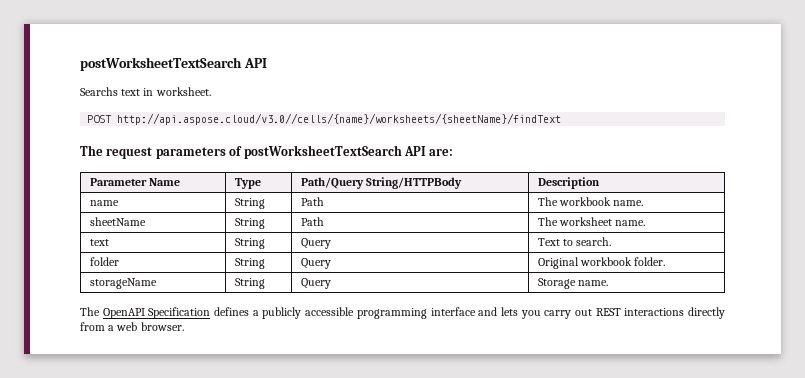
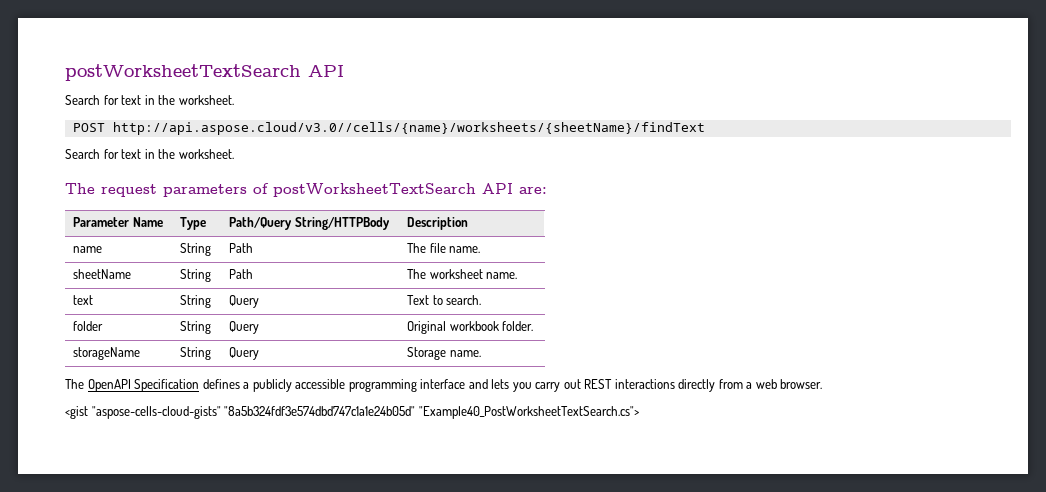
[80,87,154,96] Searchs text in -> [65,95,176,105] Search for text in the
(562, 119) none -> [65,149,234,159] // Search for text in the worksheet.
[558,197,611,206] workbook -> [429,243,446,253] file
(184, 326) none -> [65,406,639,419] // <gist "aspose-cells-cloud-gists" "8a5b324fdf3e574dbd747c1a1e24b05d" "Example40_PostWorksheetTextSearch.cs">

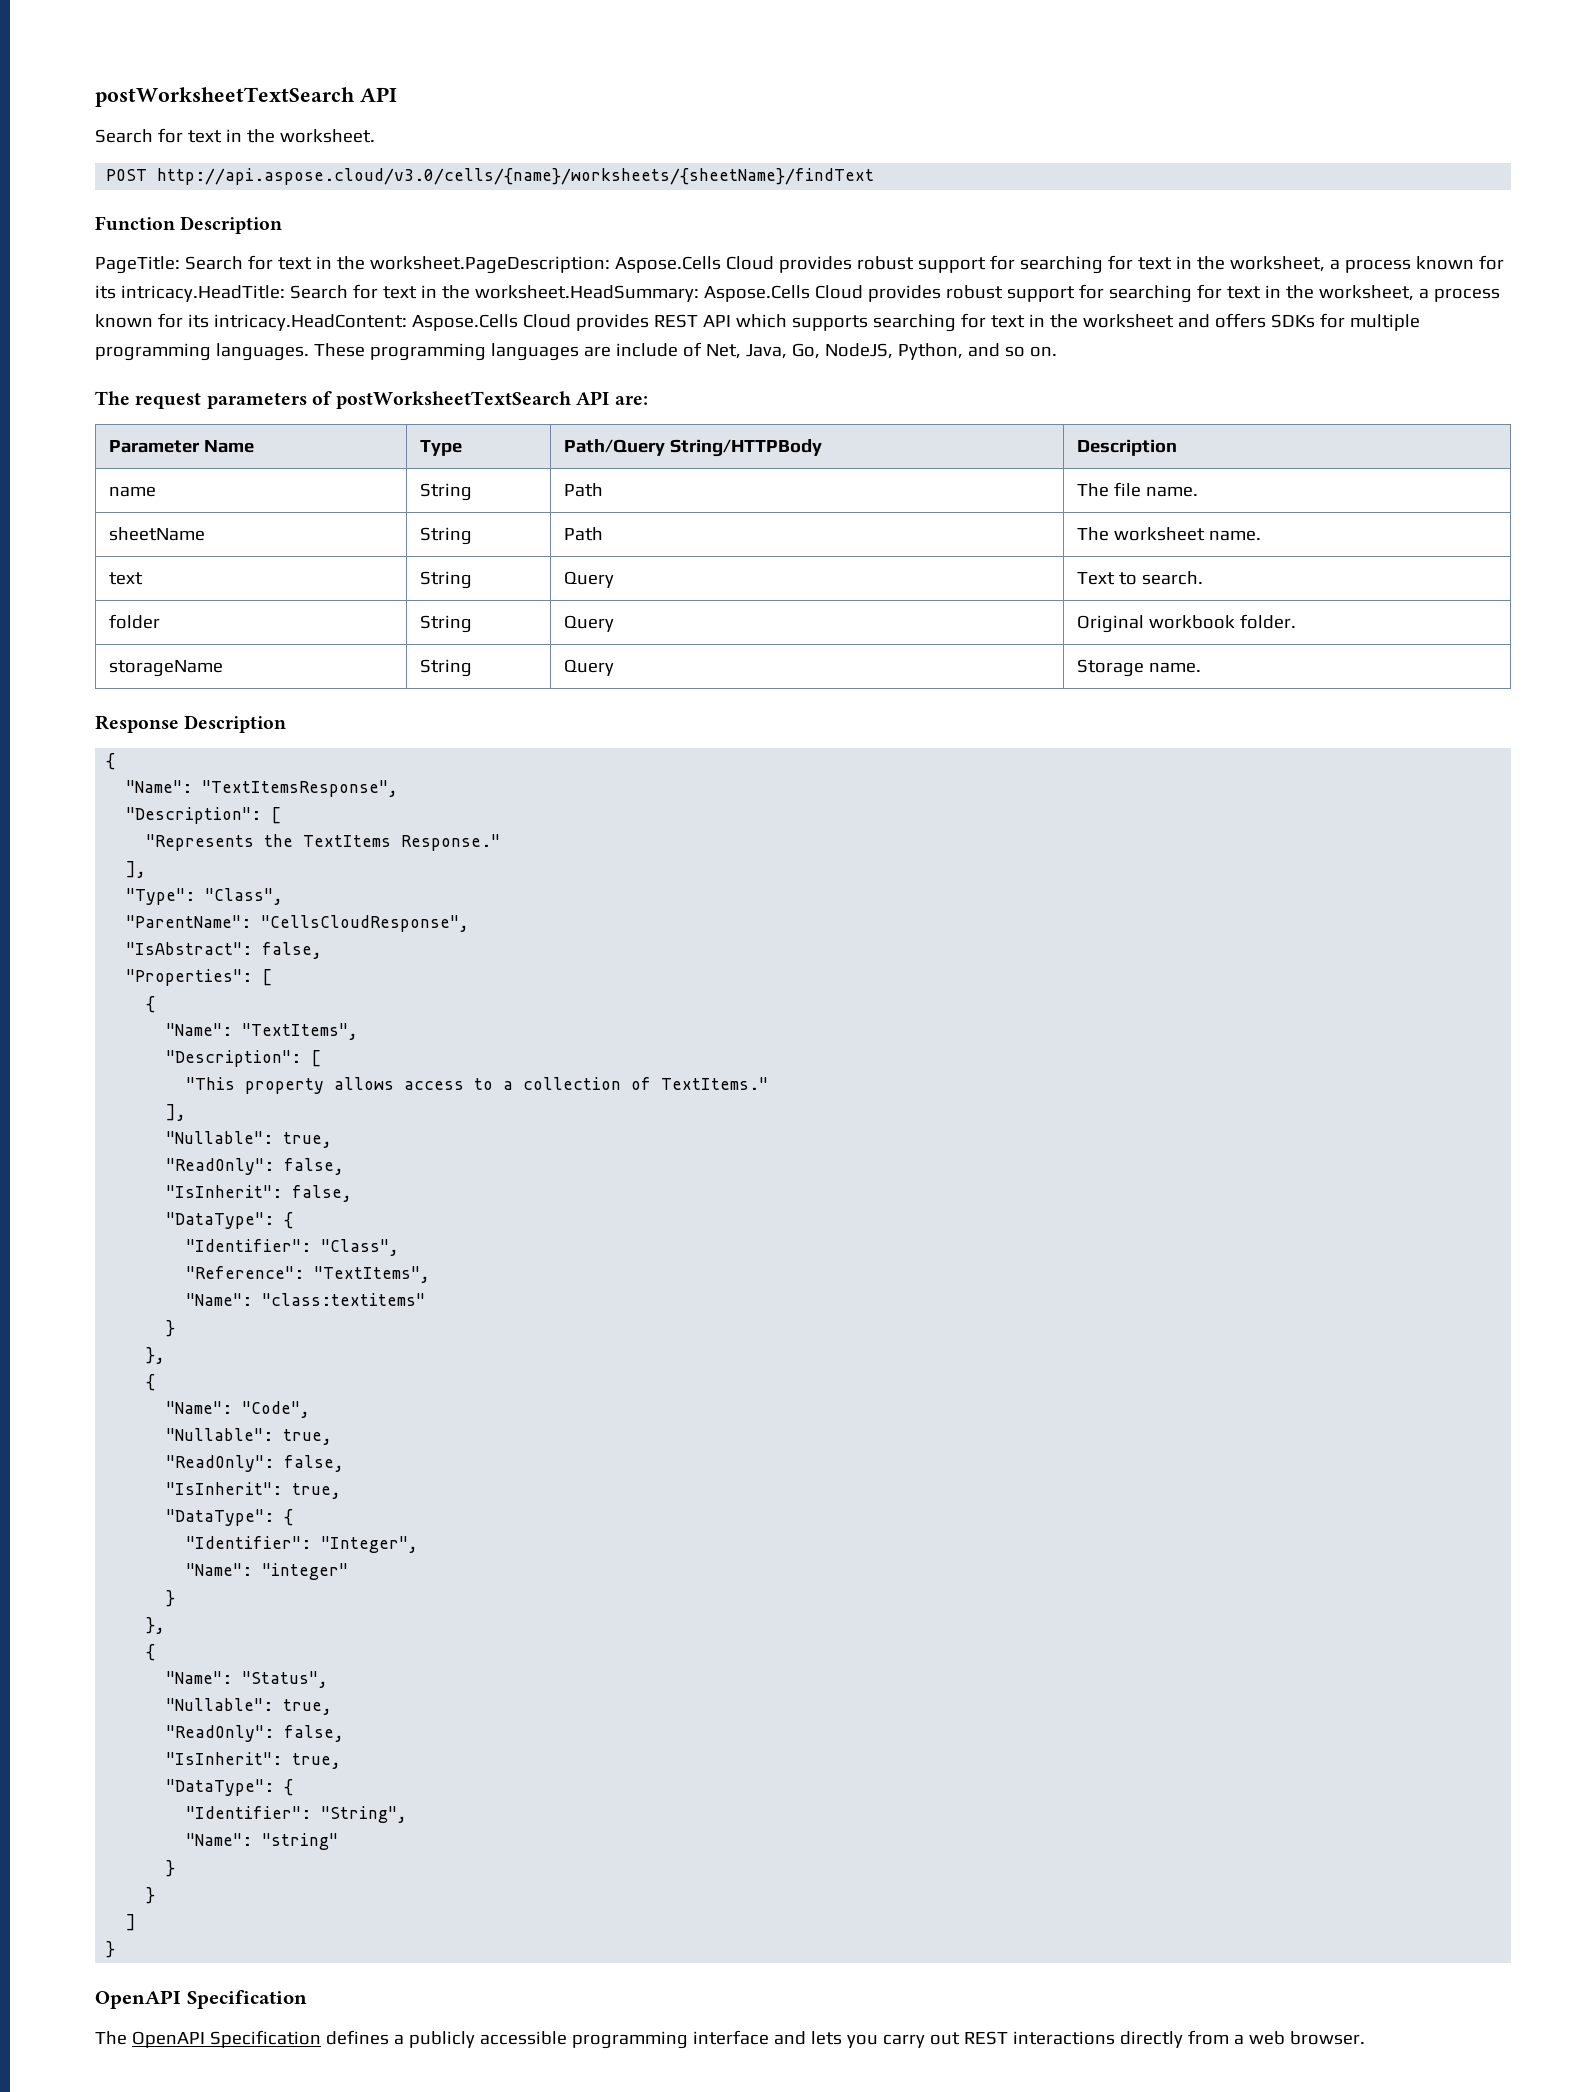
[112,122,705,135] [65,149,234,159] http://api.aspose.cloud/v3.0//cells/{name}/worksheets/{sheetName}/findText // Search for text in the worksheet. -> [157,168,875,185] [95,216,283,234] [95,255,1504,274] [95,284,1500,303] [95,313,1420,332] [95,342,1057,361] http://api.aspose.cloud/v3.0/cells/{name}/worksheets/{sheetName}/findText // Function Description // PageTitle: Search for text in the worksheet.PageDescription: Aspose.Cells Cloud provides robust support for searching for text in the worksheet, a process known for its intricacy.HeadTitle: Search for text in the worksheet.HeadSummary: Aspose.Cells Cloud provides robust support for searching for text in the worksheet, a process known for its intricacy.HeadContent: Aspose.Cells Cloud provides REST API which supports searching for text in the worksheet and offers SDKs for multiple programming languages. These programming languages are include of Net, Java, Go, NodeJS, Python, and so on.
(481, 353) none -> [95,715,287,733] [106,753,116,770] [126,780,399,797] [126,807,282,824] [146,834,501,851] [126,861,147,878] [126,888,284,905] [126,915,470,932] [126,942,323,959] [126,969,273,986] [146,996,156,1013] [166,1023,359,1040] [166,1050,322,1067] [186,1077,769,1094] [166,1104,187,1121] [166,1131,333,1148] [166,1158,345,1175] [166,1185,353,1202] [166,1212,294,1229] [186,1239,400,1256] [186,1266,431,1283] [186,1293,426,1306] [166,1320,176,1337] [146,1347,166,1364] [146,1374,156,1391] [166,1401,311,1418] [166,1428,333,1445] [166,1455,345,1472] [166,1482,342,1499] [166,1509,294,1526] [186,1536,419,1553] [186,1563,349,1580] [166,1590,176,1607] [146,1617,166,1634] [146,1644,156,1661] [166,1671,329,1688] [166,1698,333,1715] [166,1725,345,1742] [166,1752,342,1769] [166,1779,294,1796] [186,1806,408,1823] [186,1833,339,1850] [166,1860,176,1877] [146,1887,156,1904] [126,1914,137,1931] [106,1941,116,1958] [95,1990,307,2009] // Response Description // { // "Name": "TextItemsResponse", // "Description": [ // "Represents the TextItems Response." // ], // "Type": "Class", // "ParentName": "CellsCloudResponse", // "IsAbstract": false, // "Properties": [ // { // "Name": "TextItems", // "Description": [ // "This property allows access to a collection of TextItems." // ], // "Nullable": true, // "ReadOnly": false, // "IsInherit": false, // "DataType": { // "Identifier": "Class", // "Reference": "TextItems", // "Name": "class:textitems" // } // }, // { // "Name": "Code", // "Nullable": true, // "ReadOnly": false, // "IsInherit": true, // "DataType": { // "Identifier": "Integer", // "Name": "integer" // } // }, // { // "Name": "Status", // "Nullable": true, // "ReadOnly": false, // "IsInherit": true, // "DataType": { // "Identifier": "String", // "Name": "string" // } // } // ] // } // OpenAPI Specification
[65,406,639,419] // <gist "aspose-cells-cloud-gists" "8a5b324fdf3e574dbd747c1a1e24b05d" "Example40_PostWorksheetTextSearch.cs"> -> (1365, 2038) none

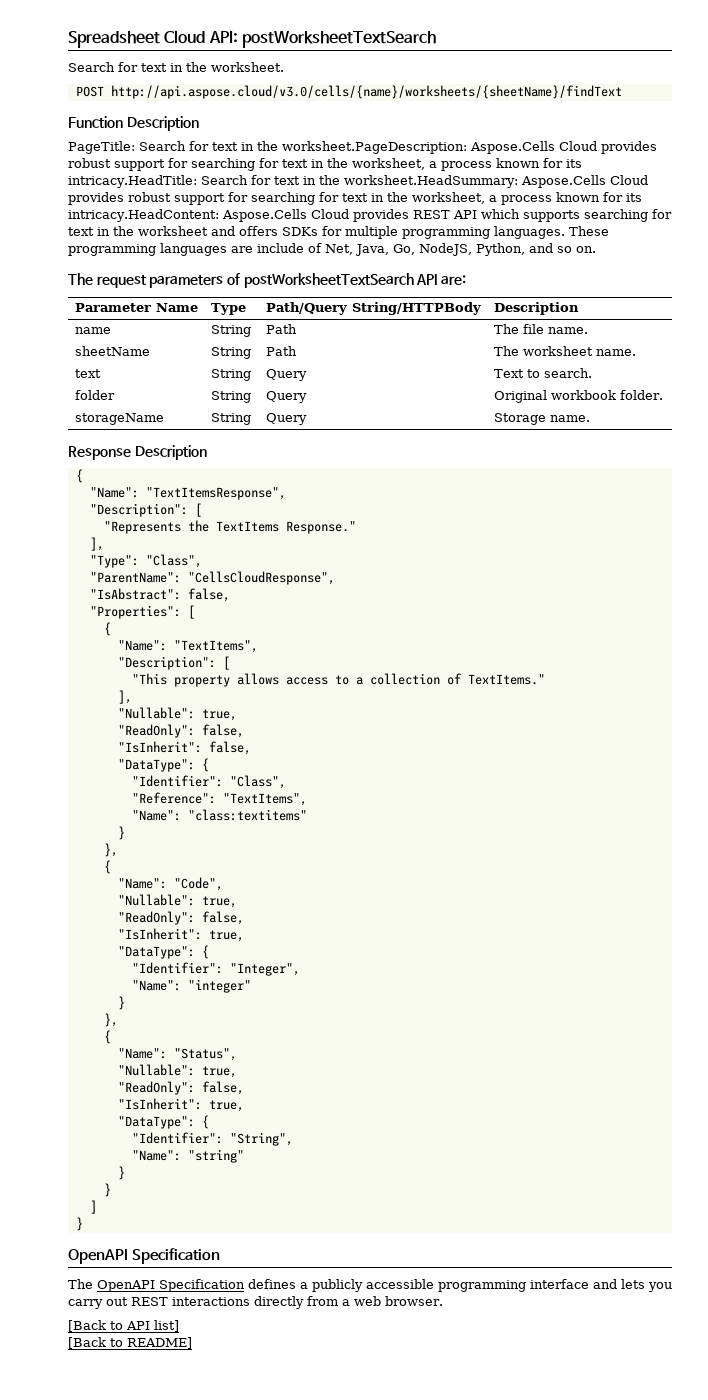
[95,87,397,107] postWorksheetTextSearch API -> [68,30,436,48] Spreadsheet Cloud API: postWorksheetTextSearch
(1365, 2038) none -> [68,1320,179,1332] [68,1337,192,1349] // [Back to API list] // [Back to README]

